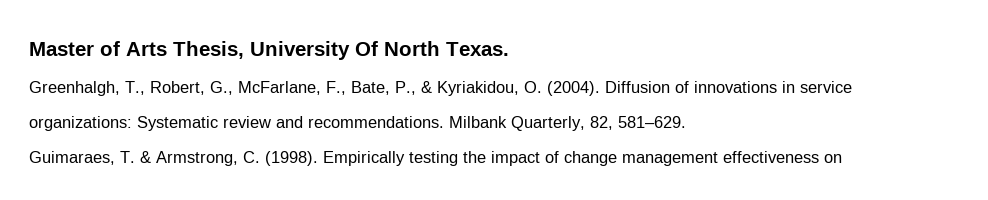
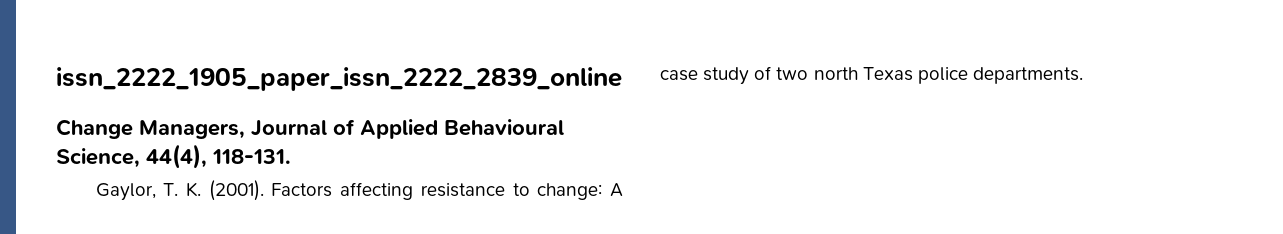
[29,41,509,60] [29,81,852,96] [29,116,686,131] [29,151,842,166] Master of Arts Thesis, University Of North Texas. // Greenhalgh, T., Robert, G., McFarlane, F., Bate, P., & Kyriakidou, O. (2004). Diffusion of innovations in service // organizations: Systematic review and recommendations. Milbank Quarterly, 82, 581–629. // Guimaraes, T. & Armstrong, C. (1998). Empirically testing the impact of change management effectiveness on -> [56,67,622,91] [56,119,564,139] [56,144,291,169] [95,180,623,201] [660,66,1083,85] issn_2222_1905_paper_issn_2222_2839_online // Change Managers, Journal of Applied Behavioural Science, 44(4), 118-131. // Gaylor, T. K. (2001). Factors affecting resistance to change: A case study of two north Texas police departments.

